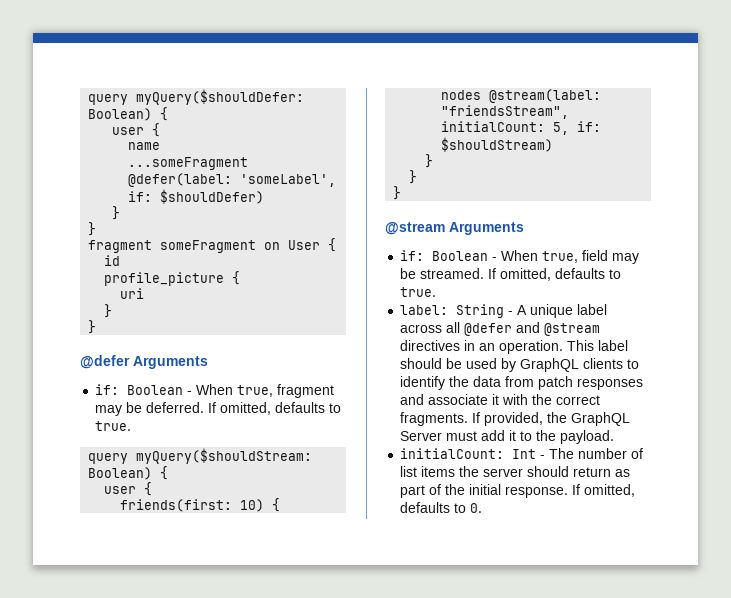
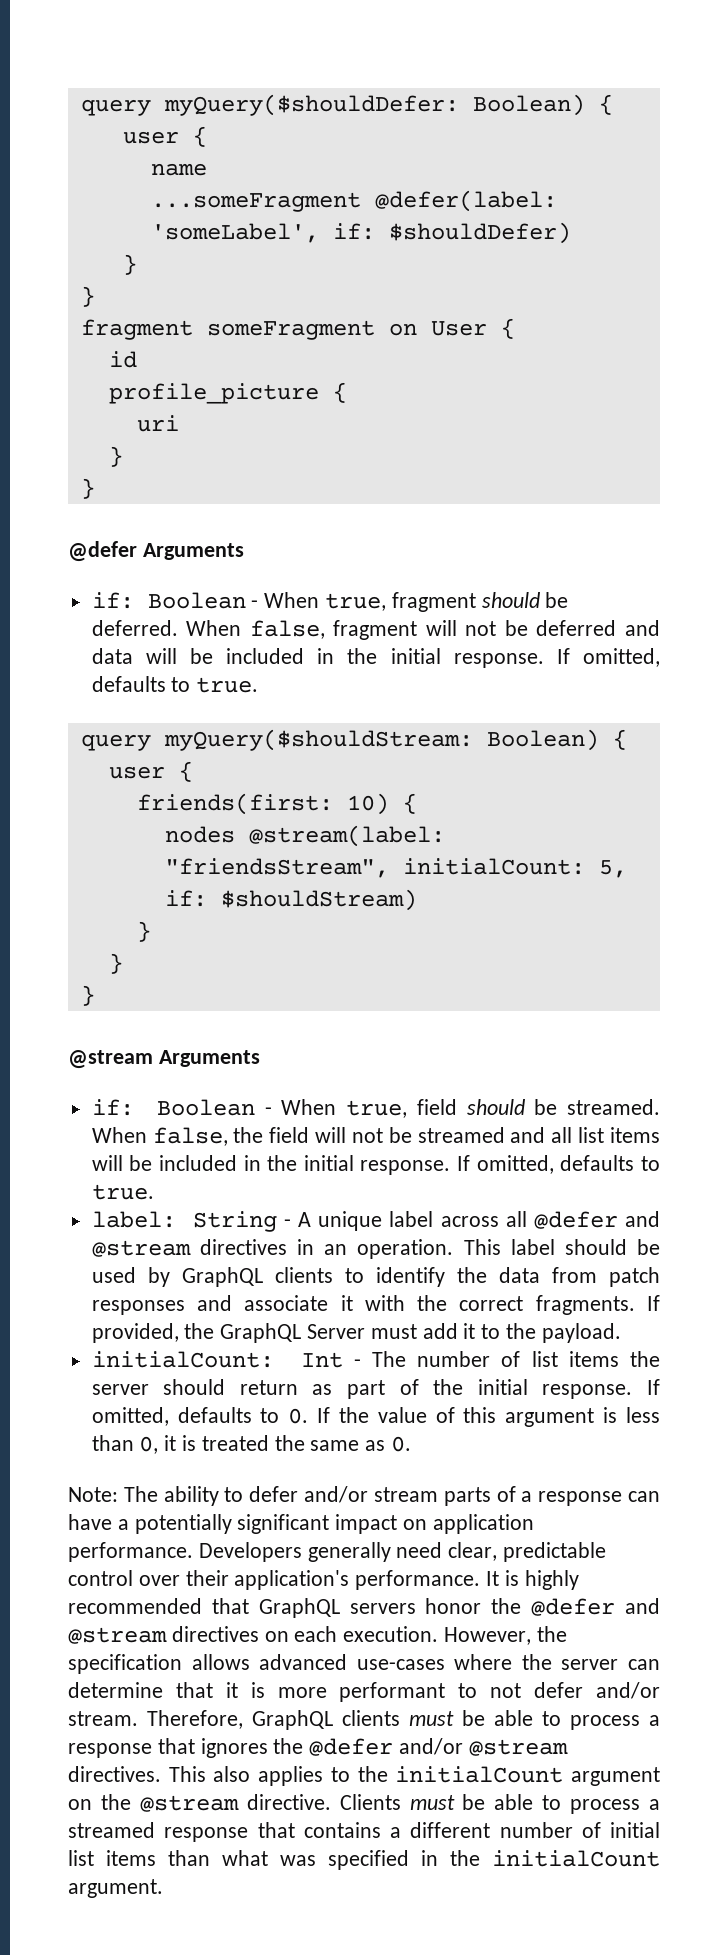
[95,405,123,416] may -> [481,592,540,608] should
(205, 407) none -> [186,620,660,640] [91,648,544,668] When false, fragment will not be deferred and data will be included in the initial response.
[612,253,640,264] may -> [466,1099,525,1115] should
(485, 273) none -> [91,1127,661,1146] [91,1155,451,1175] When false, the field will not be streamed and all list items will be included in the initial response.
(483, 508) none -> [317,1407,661,1427] [91,1435,412,1454] [68,1486,660,1506] [68,1514,534,1534] [68,1542,607,1562] [68,1570,579,1590] [68,1598,660,1618] [68,1626,567,1645] [68,1654,660,1674] [68,1682,661,1702] [68,1710,660,1730] [68,1738,568,1758] [68,1766,660,1786] [68,1794,660,1814] [68,1822,660,1842] [68,1850,660,1870] [68,1879,163,1898] If the value of this argument is less than 0, it is treated the same as 0. // Note: The ability to defer and/or stream parts of a response can have a potentially significant impact on application performance. Developers generally need clear, predictable control over their application's performance. It is highly recommended that GraphQL servers honor the @defer and @stream directives on each execution. However, the specification allows advanced use-cases where the server can determine that it is more performant to not defer and/or stream. Therefore, GraphQL clients must be able to process a response that ignores the @defer and/or @stream directives. This also applies to the initialCount argument on the @stream directive. Clients must be able to process a streamed response that contains a different number of initial list items than what was specified in the initialCount argument.

